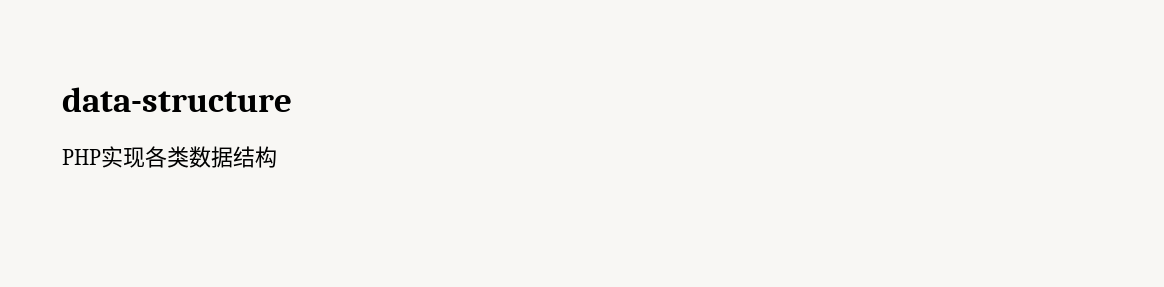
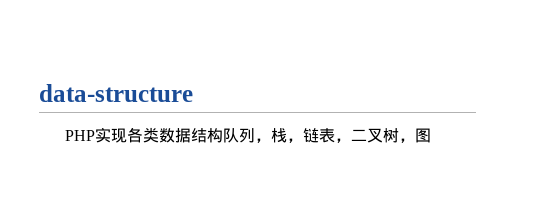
(277, 157) none -> [223,128,432,143] 队列，栈，链表，二叉树，图

